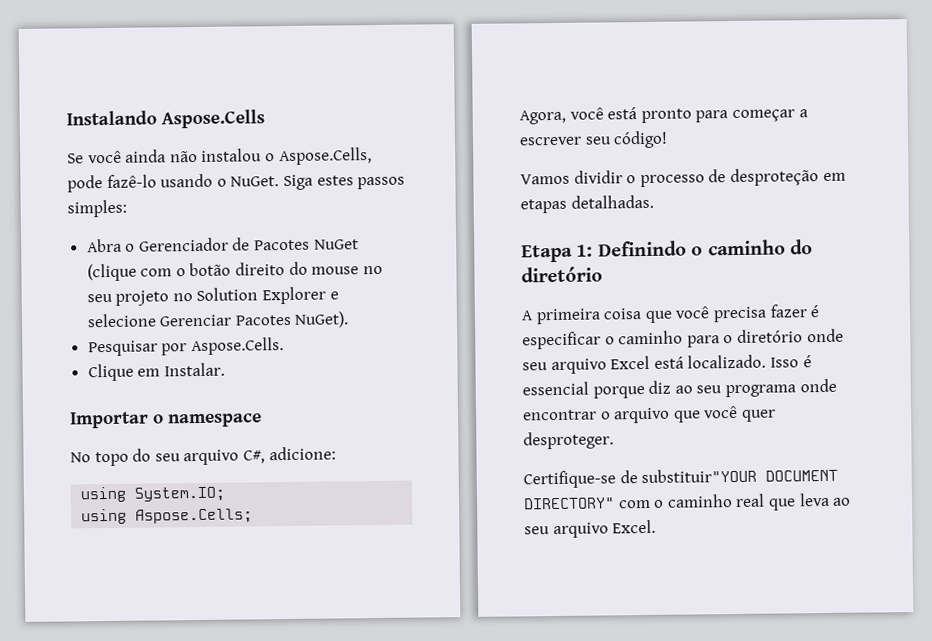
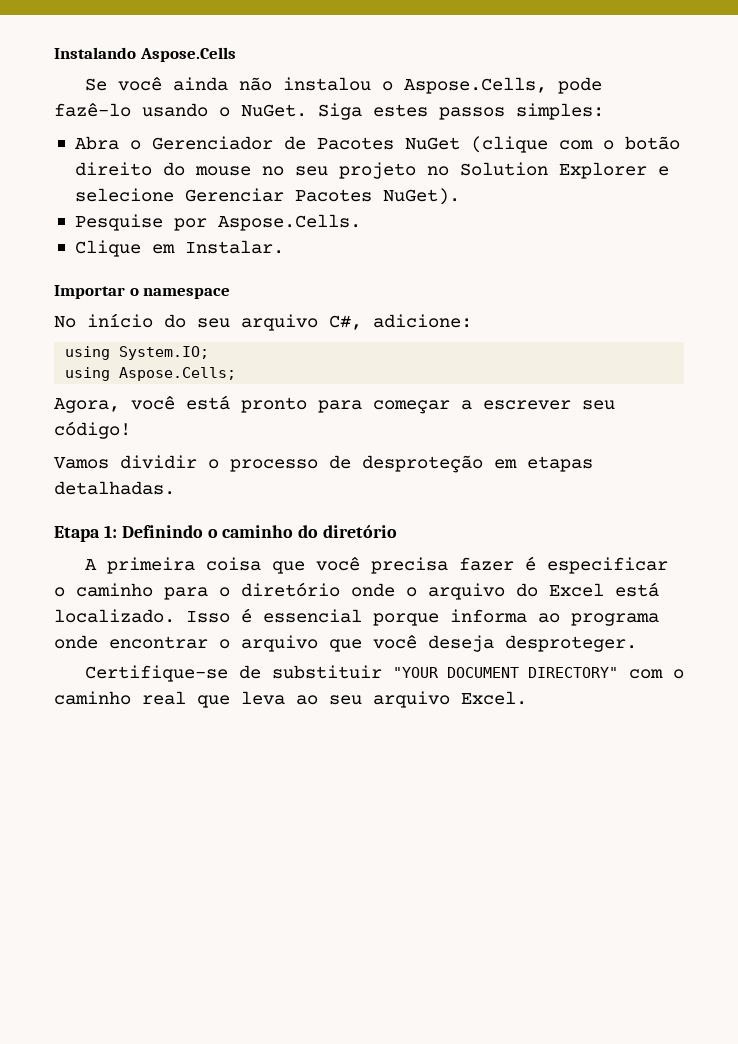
[87,340,158,357] Pesquisar -> [74,214,163,231] Pesquise
[94,451,129,467] topo -> [87,313,153,328] início
[522,358,607,375] seu arquivo -> [406,583,538,600] o arquivo do
[648,380,723,394] diz ao seu -> [450,609,560,623] informa ao
[741,409,776,422] quer -> [428,635,494,652] deseja
[641,468,758,484] substituir"YOUR -> [271,665,439,679] substituir "YOUR

